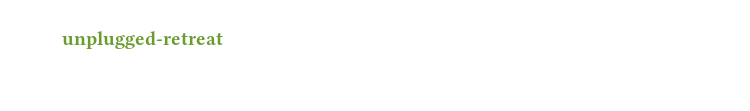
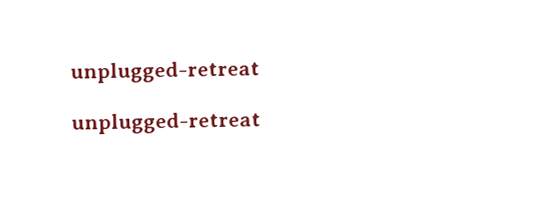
[62,31,223,49] unplugged-retreat -> [70,60,260,84] [71,111,261,135] unplugged-retreat // unplugged-retreat

